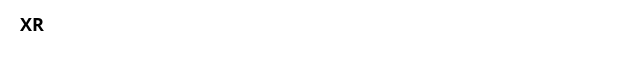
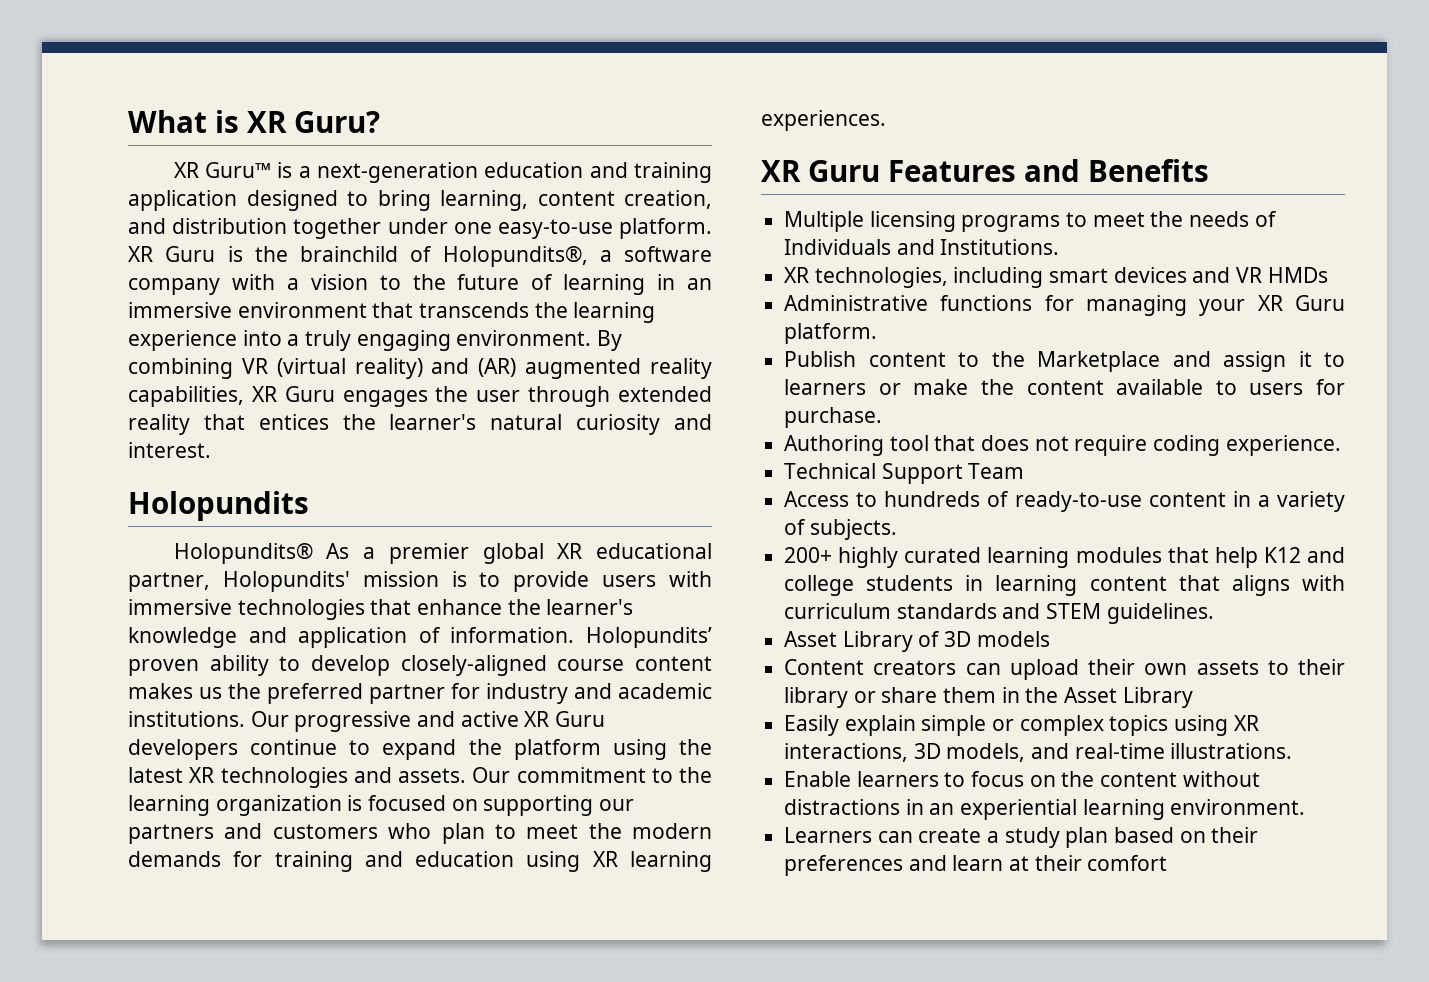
[20,18,44,31] XR -> [128,110,380,133] [173,162,712,183] [128,190,712,211] [128,218,712,239] [128,246,712,267] [128,274,712,295] [128,302,656,323] [128,330,623,351] [128,358,712,379] [128,386,712,407] [128,414,712,435] [128,442,211,458] [128,491,309,521] [173,543,713,564] [128,571,712,592] [128,599,634,620] [128,627,712,648] [128,655,712,676] [128,683,712,704] [128,711,606,732] [128,739,712,760] [128,767,712,788] [128,795,635,816] [128,823,712,844] [128,851,712,872] [761,110,886,131] [761,159,1209,182] [784,211,1277,232] [784,239,1060,255] [784,267,1328,288] [784,295,1345,316] [784,323,878,344] [784,351,1345,372] [784,379,1345,395] [784,407,883,428] [784,435,1341,456] [784,463,1025,484] [784,491,1345,512] [784,519,897,540] [784,547,1345,568] [784,575,1345,596] [784,603,1214,624] [784,631,1050,652] [784,659,1345,680] [784,687,1193,708] [784,715,1259,736] [784,743,1293,762] [784,771,1260,787] [784,799,1306,820] [784,827,1259,848] [784,855,1168,876] What is XR Guru? // XR Guru™ is a next-generation education and training application designed to bring learning, content creation, and distribution together under one easy-to-use platform. XR Guru is the brainchild of Holopundits®, a software company with a vision to the future of learning in an immersive environment that transcends the learning experience into a truly engaging environment. By combining VR (virtual reality) and (AR) augmented reality capabilities, XR Guru engages the user through extended reality that entices the learner's natural curiosity and interest. // Holopundits // Holopundits® As a premier global XR educational partner, Holopundits' mission is to provide users with immersive technologies that enhance the learner's knowledge and application of information. Holopundits’ proven ability to develop closely-aligned course content makes us the preferred partner for industry and academic institutions. Our progressive and active XR Guru developers continue to expand the platform using the latest XR technologies and assets. Our commitment to the learning organization is focused on supporting our partners and customers who plan to meet the modern demands for training and education using XR learning experiences. // XR Guru Features and Benefits // Multiple licensing programs to meet the needs of Individuals and Institutions. // XR technologies, including smart devices and VR HMDs // Administrative functions for managing your XR Guru platform. // Publish content to the Marketplace and assign it to learners or make the content available to users for purchase. // Authoring tool that does not require coding experience. // Technical Support Team // Access to hundreds of ready-to-use content in a variety of subjects. // 200+ highly curated learning modules that help K12 and college students in learning content that aligns with curriculum standards and STEM guidelines. // Asset Library of 3D models // Content creators can upload their own assets to their library or share them in the Asset Library // Easily explain simple or complex topics using XR interactions, 3D models, and real-time illustrations. // Enable learners to focus on the content without distractions in an experiential learning environment. // Learners can create a study plan based on their preferences and learn at their comfort

